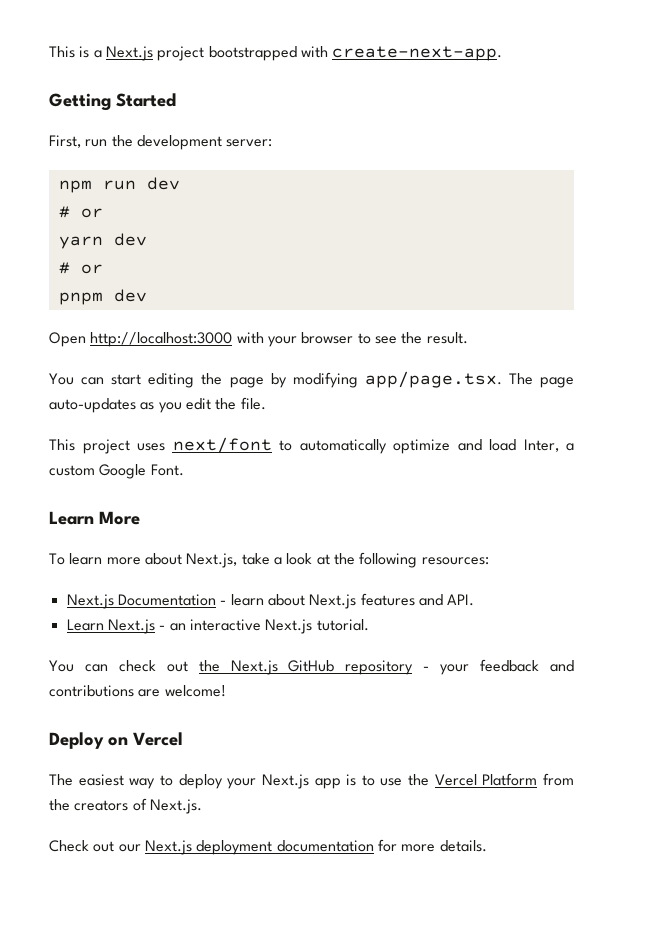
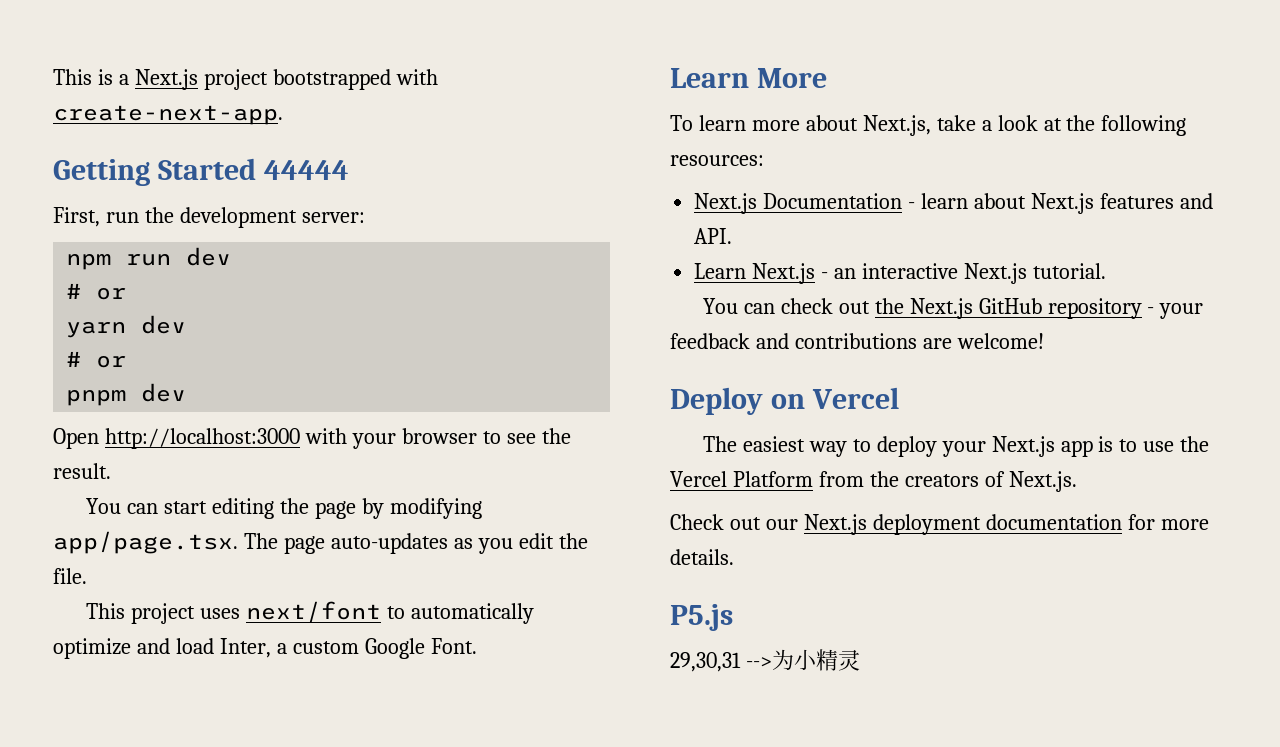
(176, 100) none -> [263,160,349,180] 44444
(487, 846) none -> [670,604,733,631] [670,649,860,672] // P5.js // 29,30,31 -->为小精灵

